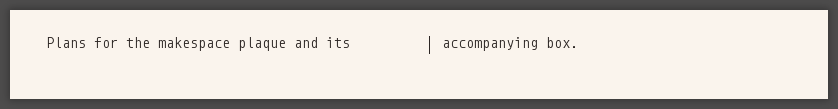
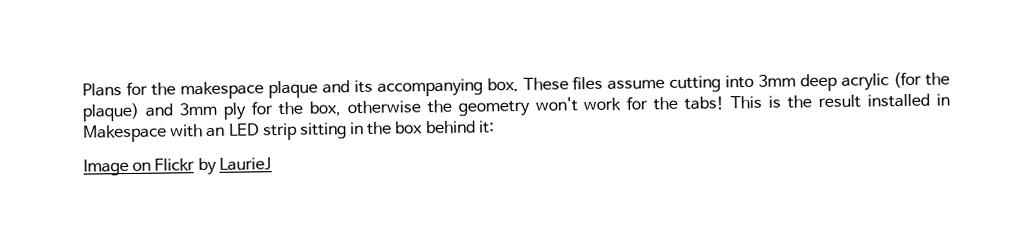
(578, 42) none -> [522,71,951,94] [82,93,951,122] [83,120,495,143] [83,157,272,177] These files assume cutting into 3mm deep acrylic (for the plaque) and 3mm ply for the box, otherwise the geometry won't work for the tabs! This is the result installed in Makespace with an LED strip sitting in the box behind it: // Image on Flickr by LaurieJ

